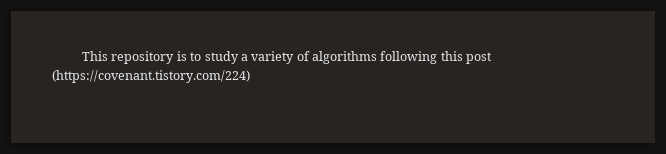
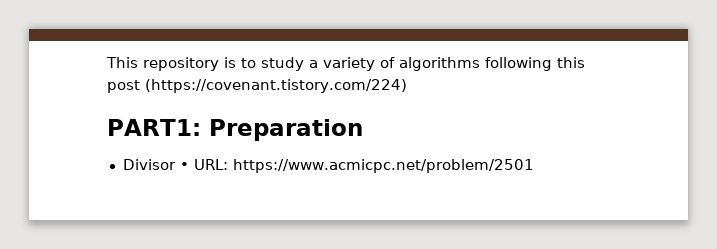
(250, 76) none -> [107,119,363,141] [122,159,534,173] // PART1: Preparation // Divisor • URL: https://www.acmicpc.net/problem/2501

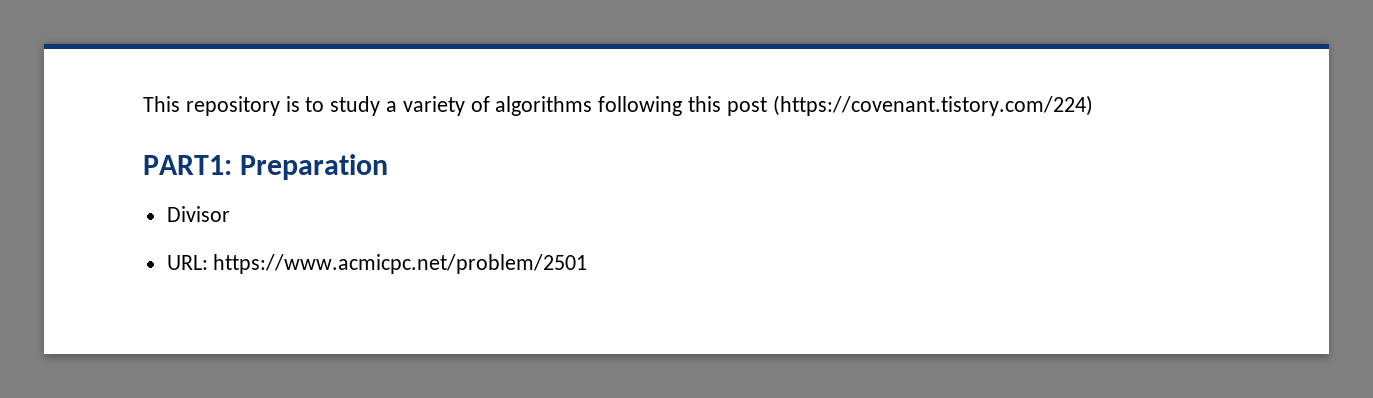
[179,162,189,170] • -> (230, 214) //

